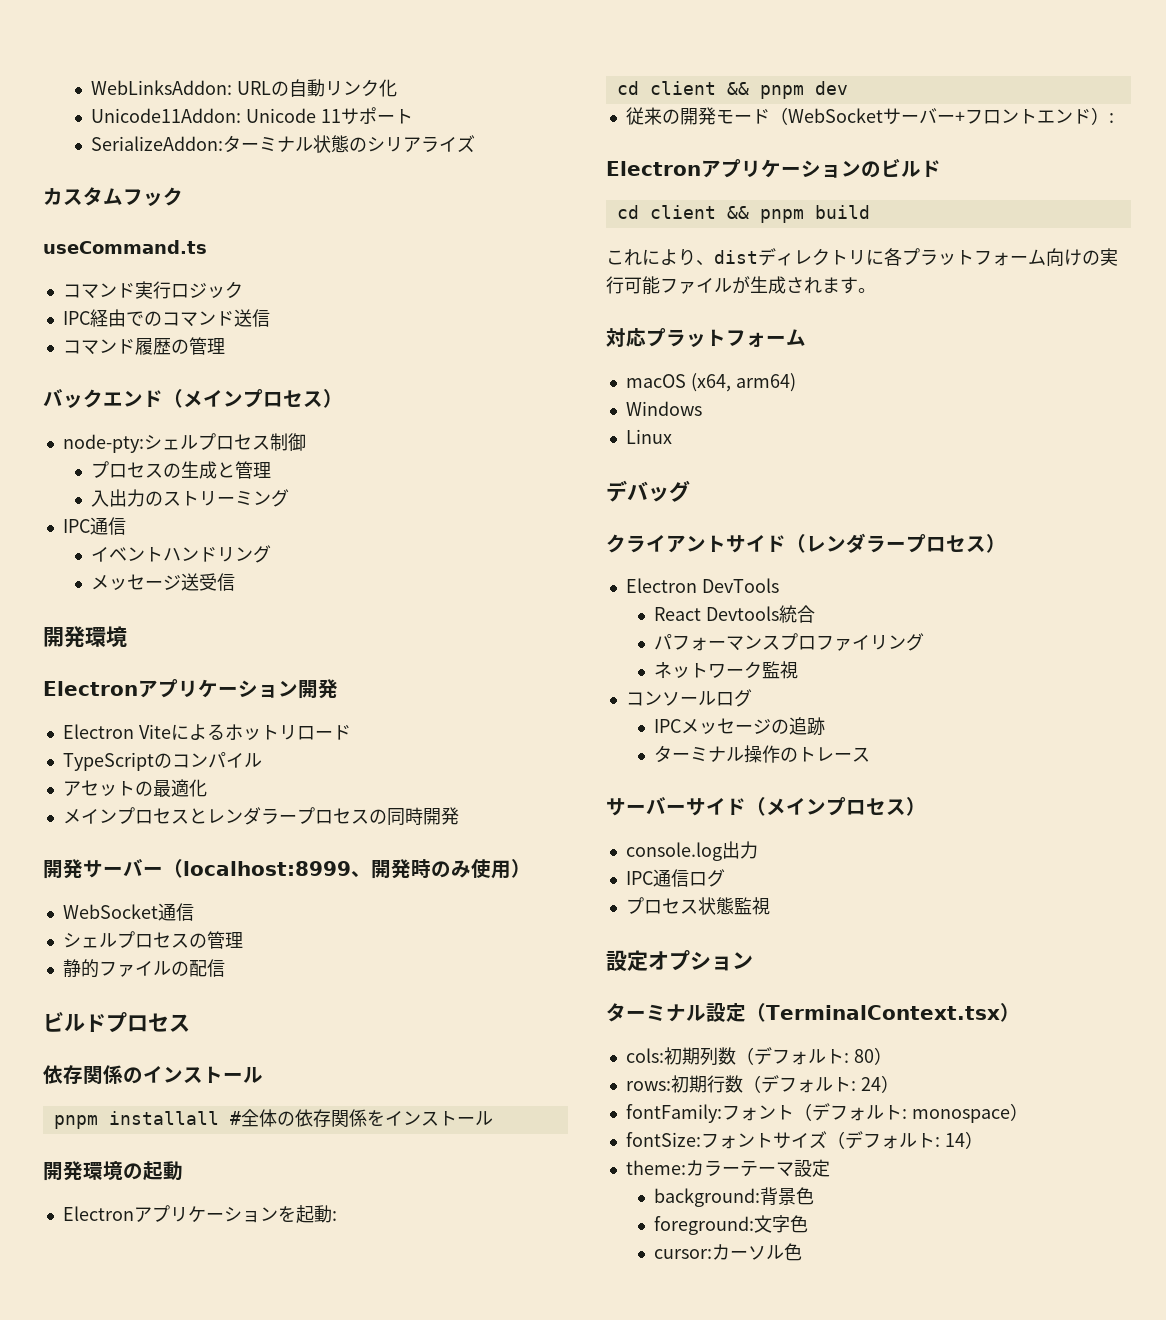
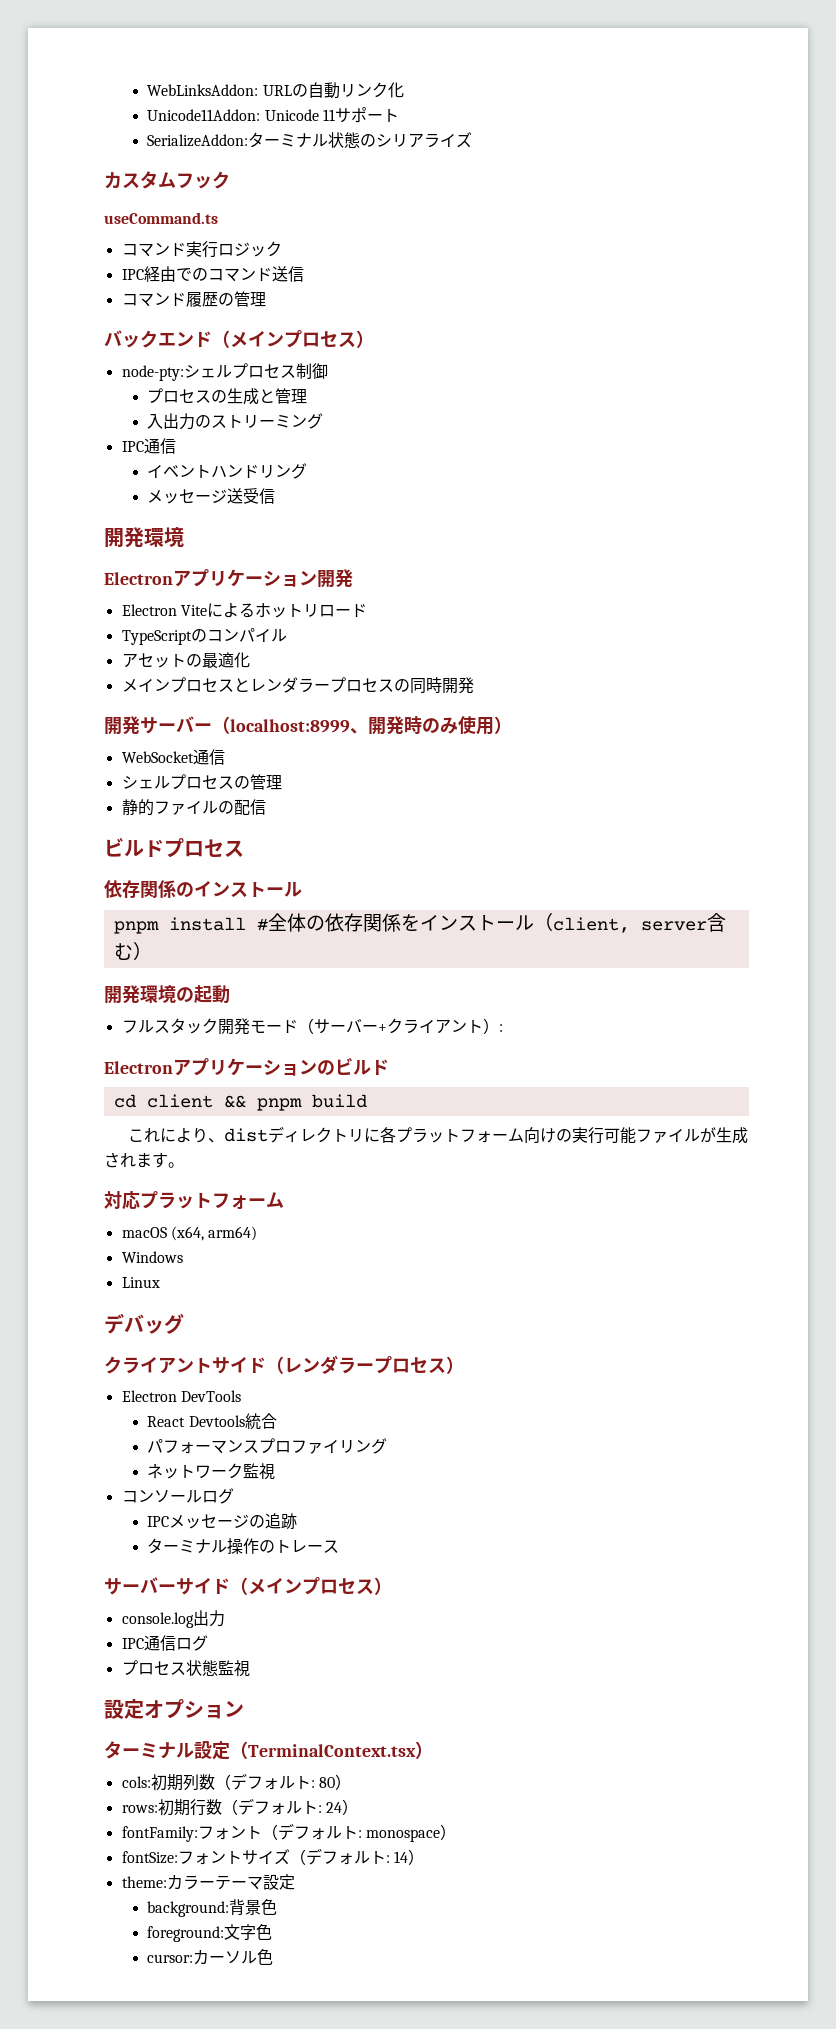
[108,1111,219,1125] installall -> [168,917,246,931] install
(493, 1118) none -> [533,913,726,933] [113,942,152,961] （client, server含む）
[62,1205,337,1223] [616,81,848,99] [625,107,680,125] Electronアプリケーションを起動: // cd client && pnpm dev // 従来の -> [121,1018,218,1034] フルスタック
[787,108,883,123] WebSocket -> (314, 1026) none
[964,109,1091,124] フロントエンド -> [386,1018,483,1034] クライアント

